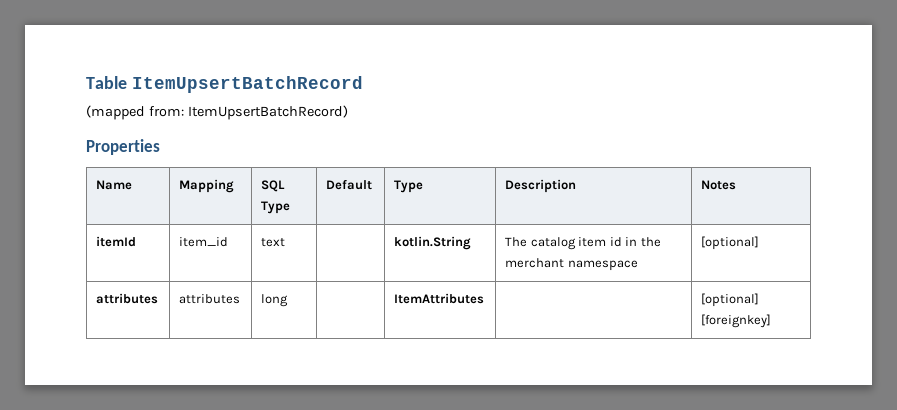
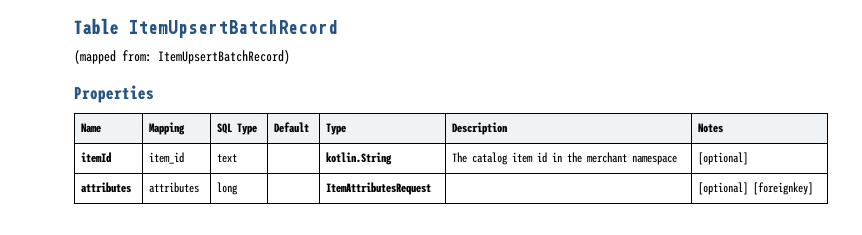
[394,293,485,304] ItemAttributes -> [326,182,432,195] ItemAttributesRequest

